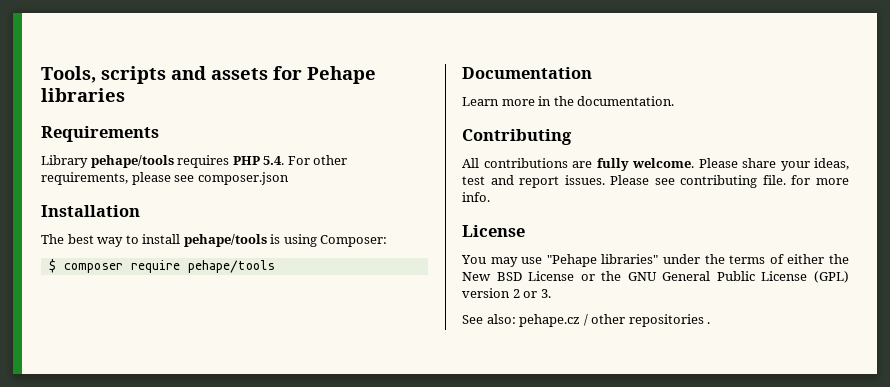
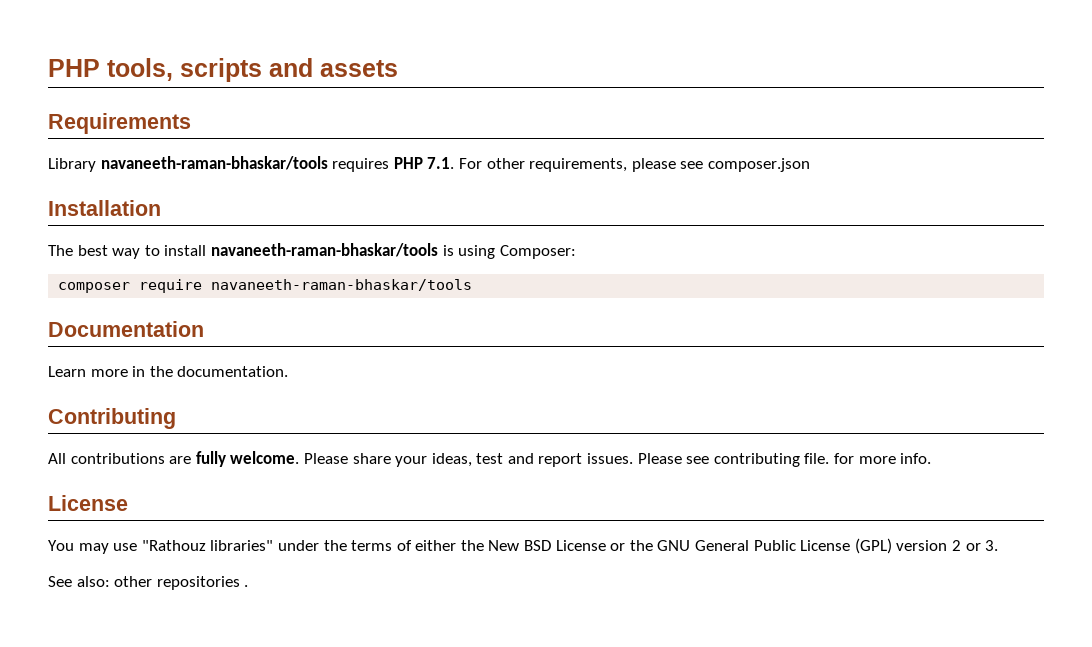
[41,66,96,83] Tools, -> [48,58,173,81] PHP tools,
[273,66,376,84] [41,88,125,102] for Pehape libraries -> (398, 68) none
[90,155,174,168] pehape/tools -> [100,156,328,170] navaneeth-raman-bhaskar/tools
[263,156,285,165] 5.4. -> [427,157,455,169] 7.1.
[183,234,267,247] pehape/tools -> [210,243,438,257] navaneeth-raman-bhaskar/tools
[48,259,56,273] $ -> (576, 252) none
[187,260,275,273] pehape/tools -> [211,279,473,291] navaneeth-raman-bhaskar/tools
[546,254,597,267] "Pehape -> [141,540,206,551] "Rathouz
[519,314,588,327] pehape.cz / -> (110, 581) none

